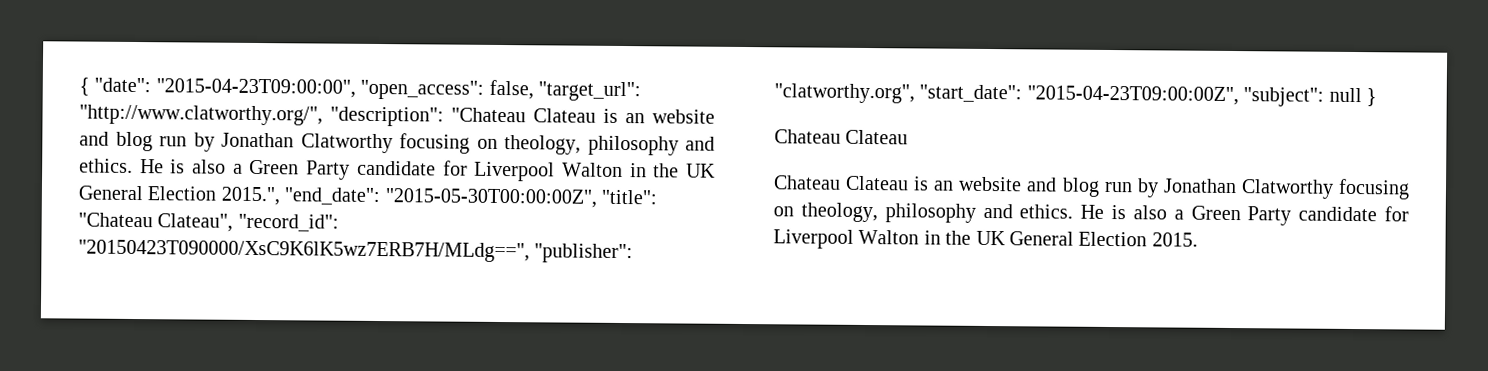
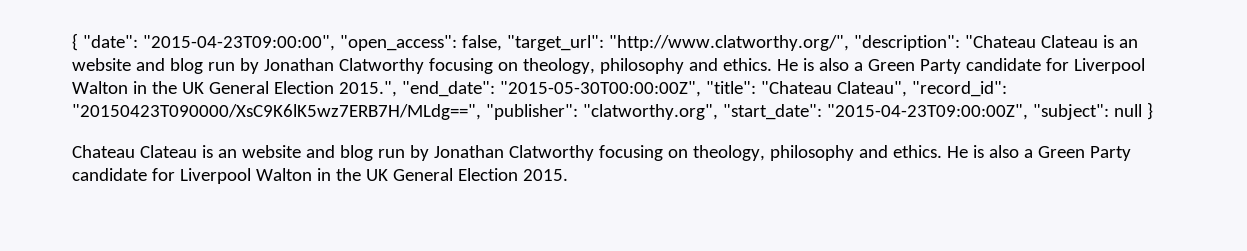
[773,175,910,191] // Chateau Clateau -> (197, 151) none

